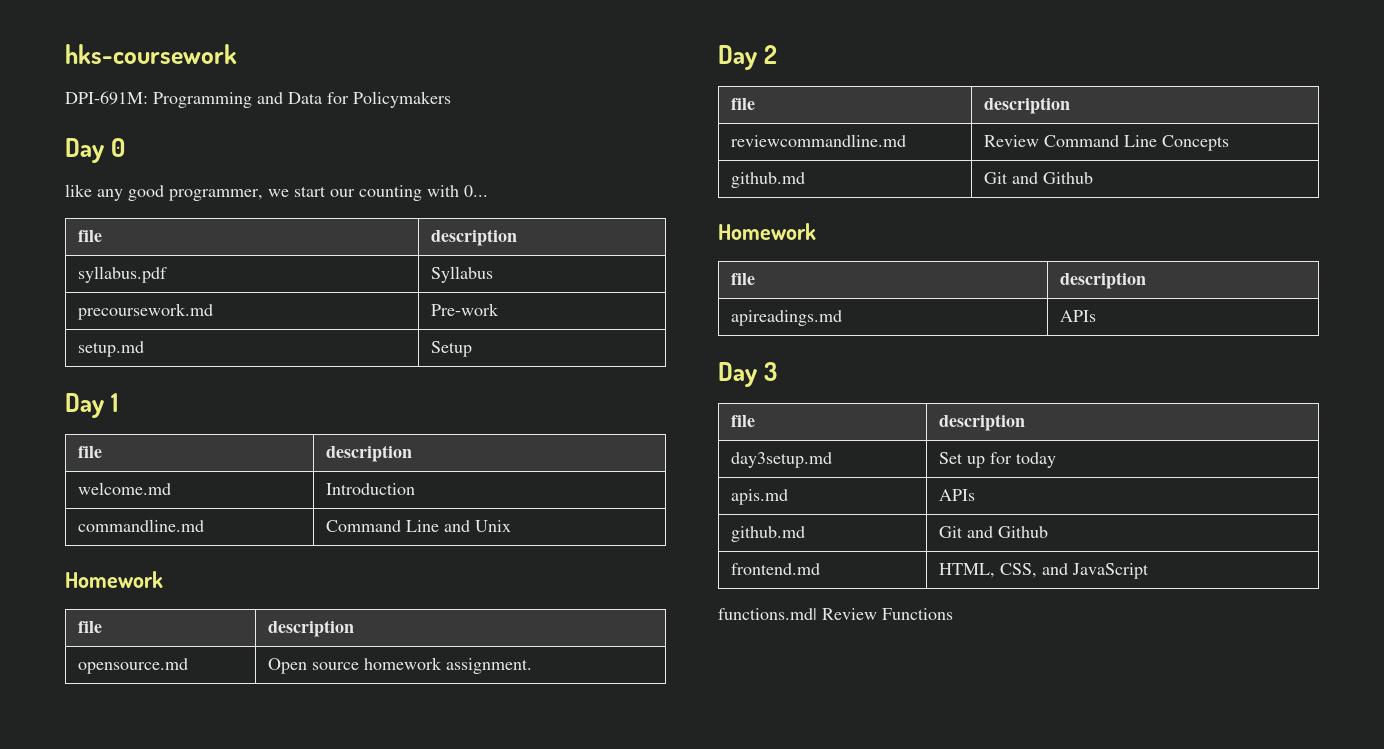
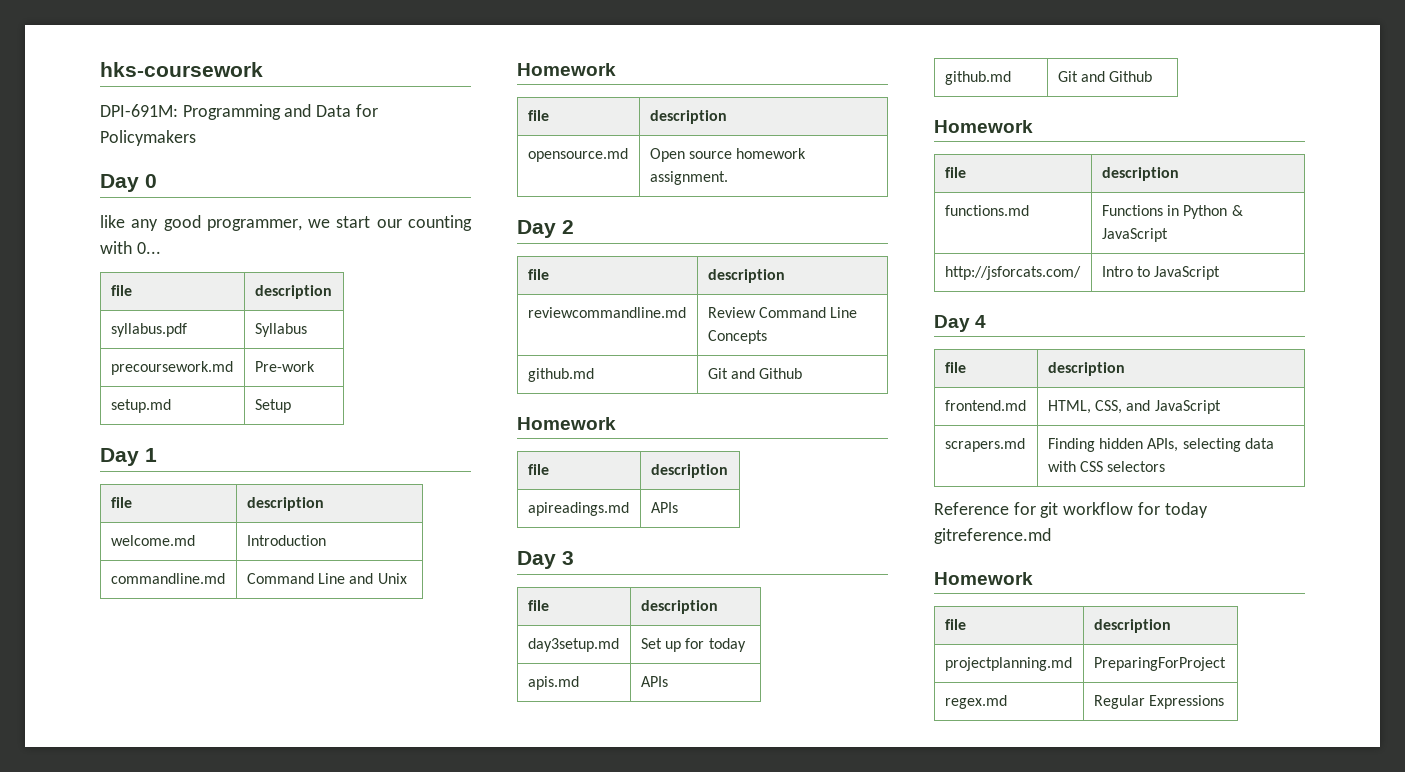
(1048, 532) none -> [934,120,1033,133] [944,167,966,178] [1101,167,1179,181] [944,205,1029,216] [1101,205,1243,219] [1101,228,1168,242] [944,266,1081,280] [1101,266,1221,280] [934,315,987,332] [944,362,966,373] [1047,362,1125,376] // Homework // file | description // functions.md | Functions in Python & JavaScript // http://jsforcats.com/ | Intro to JavaScript // Day 4 // file | description
[718,608,953,620] // functions.md| Review Functions -> [944,438,1025,452] [1047,438,1274,452] [1047,461,1166,472] [934,502,1208,518] [934,528,1051,544] [934,572,1033,585] [944,619,966,630] [1093,619,1171,633] [944,657,1072,671] [1093,657,1226,671] [944,695,1007,709] [1093,695,1224,709] // scrapers.md | Finding hidden APIs, selecting data with CSS selectors // Reference for git workflow for today gitreference.md // Homework // file | description // projectplanning.md | PreparingForProject // regex.md | Regular Expressions

